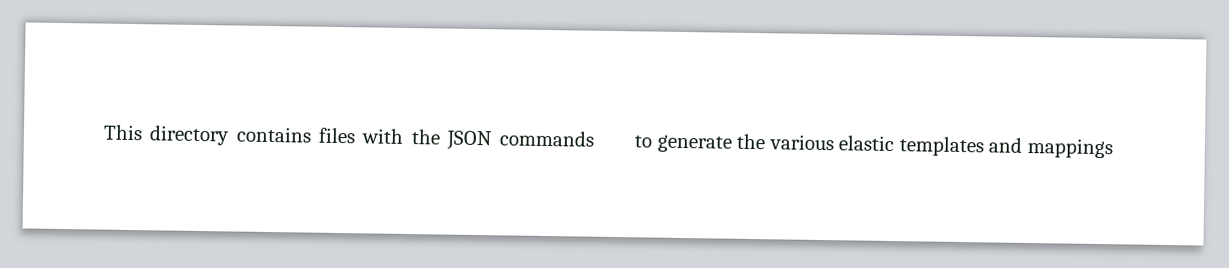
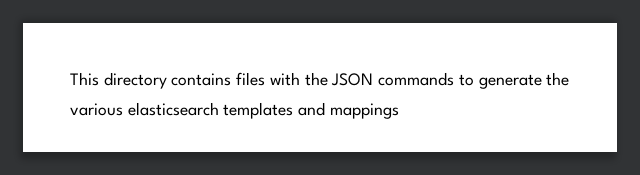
[838,135,895,152] elastic -> [127,102,219,116] elasticsearch

